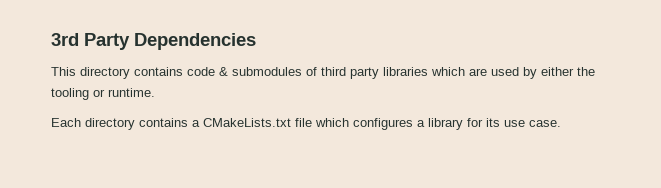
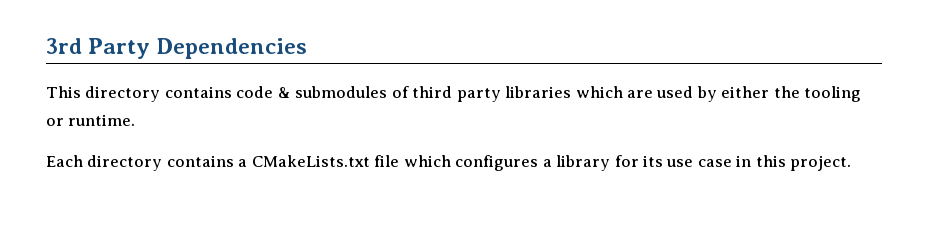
[529,120,561,127] case. -> [697,155,852,171] case in this project.

